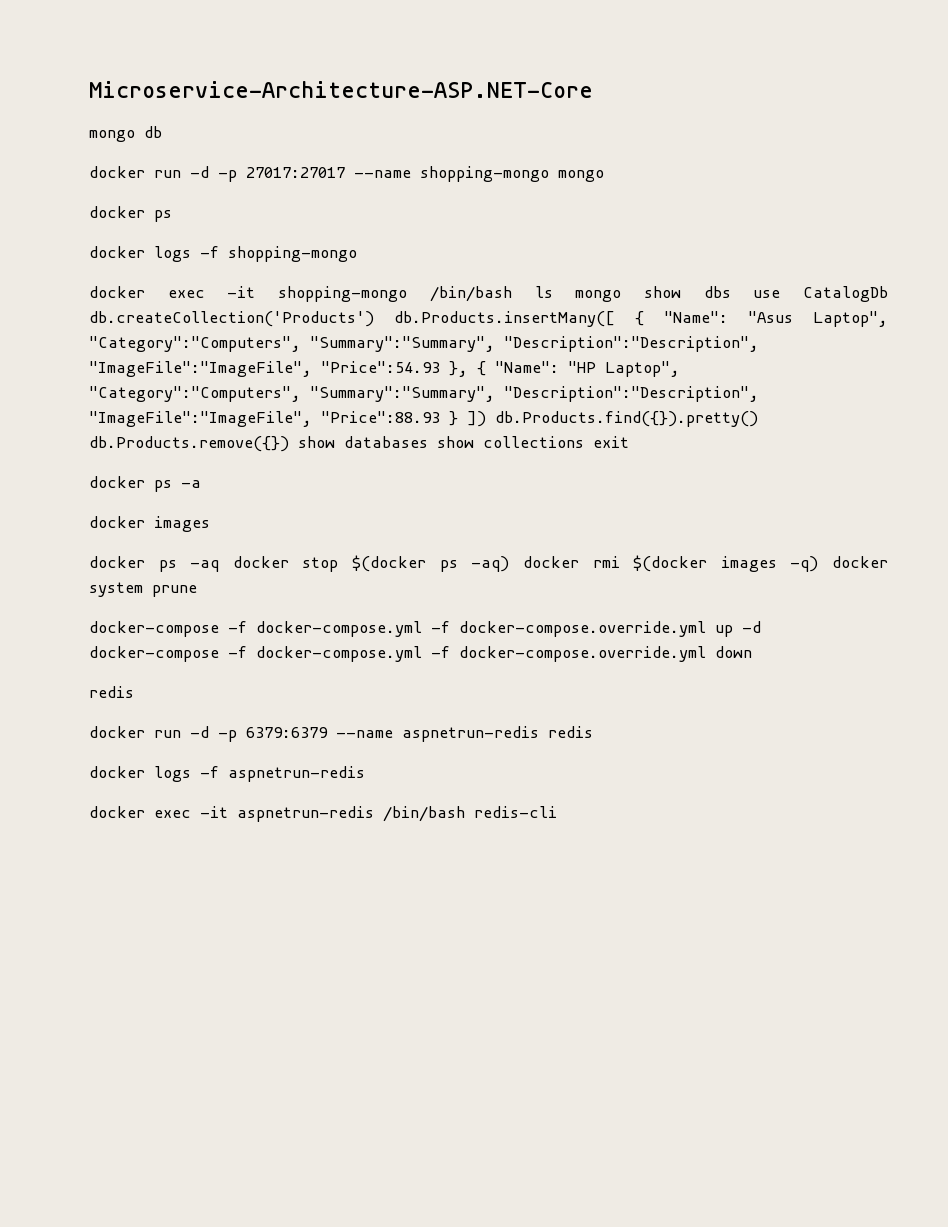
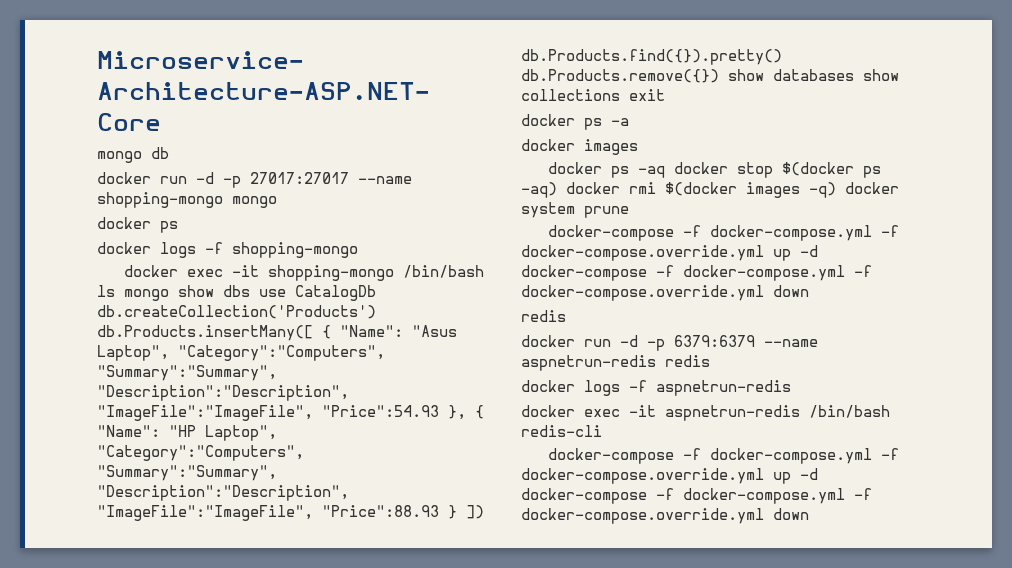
(557, 812) none -> [548,448,900,464] [521,468,818,484] [521,488,872,504] [521,508,809,524] // docker-compose -f docker-compose.yml -f docker-compose.override.yml up -d docker-compose -f docker-compose.yml -f docker-compose.override.yml down

